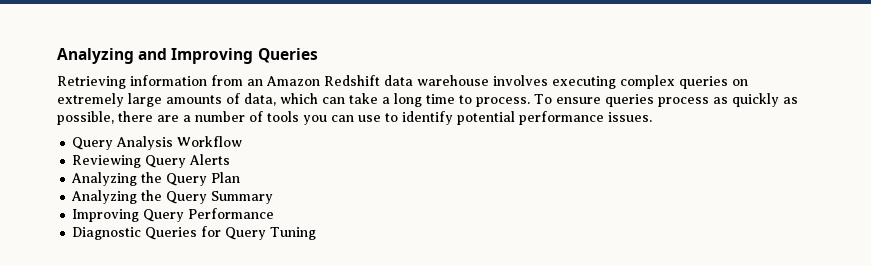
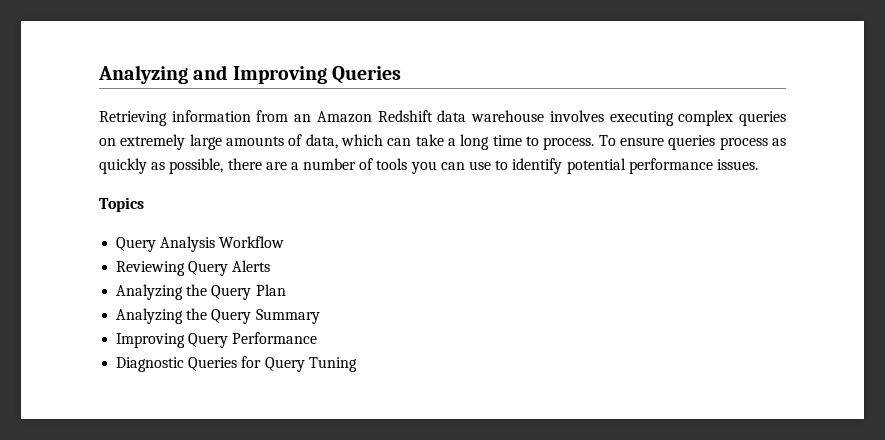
(652, 117) none -> [99,197,144,212] // Topics

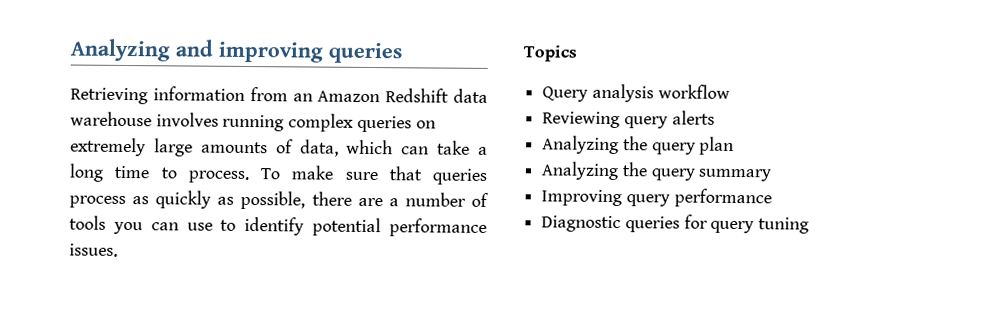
[232,66,401,84] Improving Queries -> [218,41,402,64] improving queries
[609,111,674,126] executing -> [222,114,285,132] running
[619,137,664,146] ensure -> [291,165,422,181] make sure that
[160,236,285,252] Analysis Workflow -> [591,83,730,103] analysis workflow
[188,260,271,276] [116,284,286,300] [116,308,320,324] [116,332,318,348] Query Alerts // Analyzing the Query Plan // Analyzing the Query Summary // Improving Query Performance -> [623,110,715,129] [542,135,735,155] [541,161,772,182] [541,188,772,208] query alerts // Analyzing the query plan // Analyzing the query summary // Improving query performance
[188,356,357,372] Queries for Query Tuning -> [624,214,810,234] queries for query tuning

